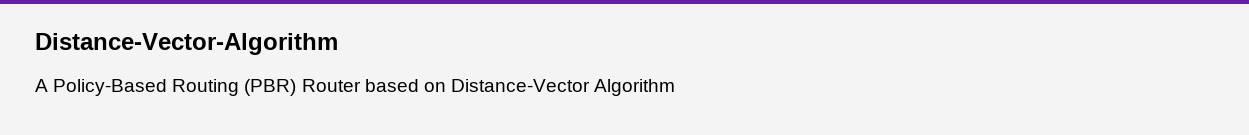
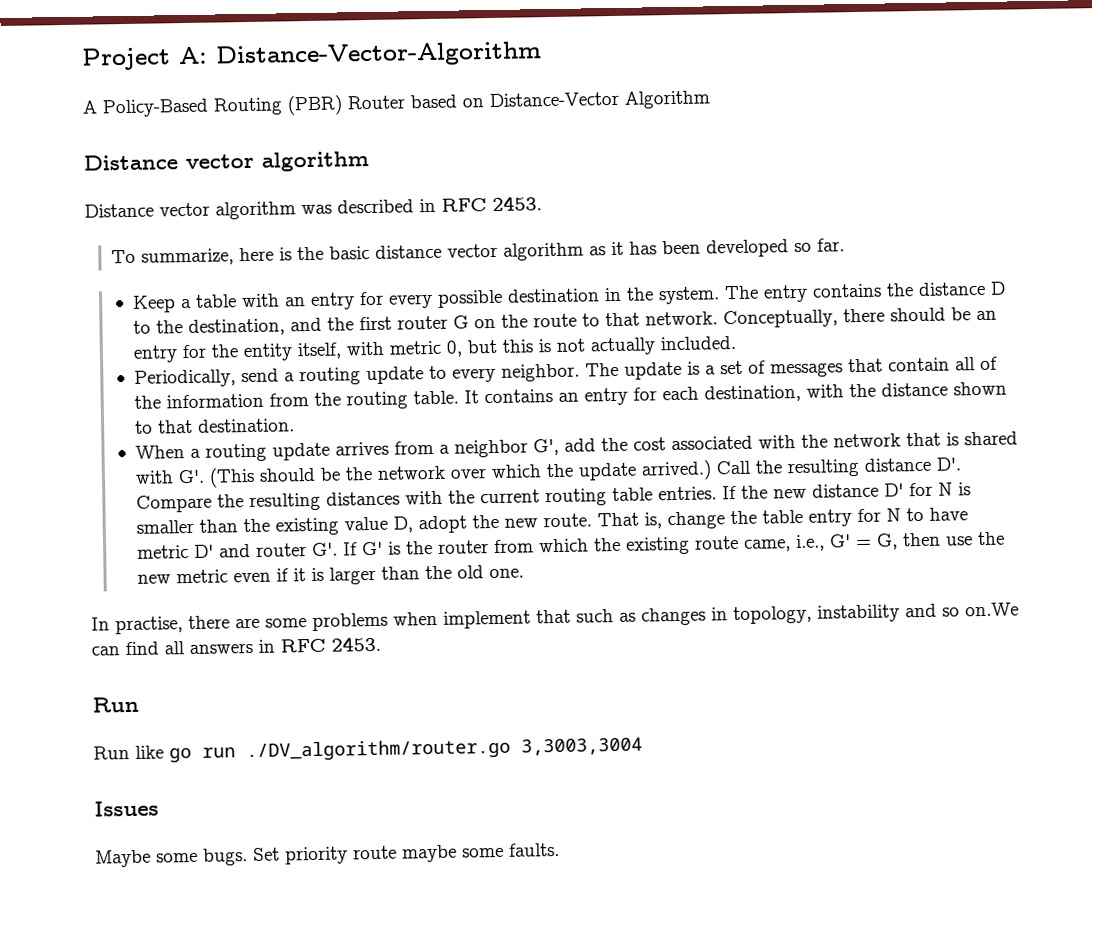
(35, 44) none -> [81,46,208,71] Project A:
(676, 87) none -> [83,150,369,172] [84,195,542,220] [111,238,846,266] [132,281,1007,313] [133,307,998,336] [133,335,737,363] [134,356,999,388] [134,381,1008,410] [135,418,296,434] [135,431,1019,462] [135,457,962,488] [136,482,972,513] [136,507,969,536] [137,531,1006,559] [137,565,525,585] [91,602,1019,635] [91,635,381,656] [92,696,139,713] [93,737,643,763] [94,800,159,817] [95,842,560,868] // Distance vector algorithm // Distance vector algorithm was described in RFC 2453. // To summarize, here is the basic distance vector algorithm as it has been developed so far. // Keep a table with an entry for every possible destination in the system. The entry contains the distance D to the destination, and the first router G on the route to that network. Conceptually, there should be an entry for the entity itself, with metric 0, but this is not actually included. // Periodically, send a routing update to every neighbor. The update is a set of messages that contain all of the information from the routing table. It contains an entry for each destination, with the distance shown to that destination. // When a routing update arrives from a neighbor G', add the cost associated with the network that is shared with G'. (This should be the network over which the update arrived.) Call the resulting distance D'. Compare the resulting distances with the current routing table entries. If the new distance D' for N is smaller than the existing value D, adopt the new route. That is, change the table entry for N to have metric D' and router G'. If G' is the router from which the existing route came, i.e., G' = G, then use the new metric even if it is larger than the old one. // In practise, there are some problems when implement that such as changes in topology, instability and so on.We can find all answers in RFC 2453. // Run // Run like go run ./DV_algorithm/router.go 3,3003,3004 // Issues // Maybe some bugs. Set priority route maybe some faults.

